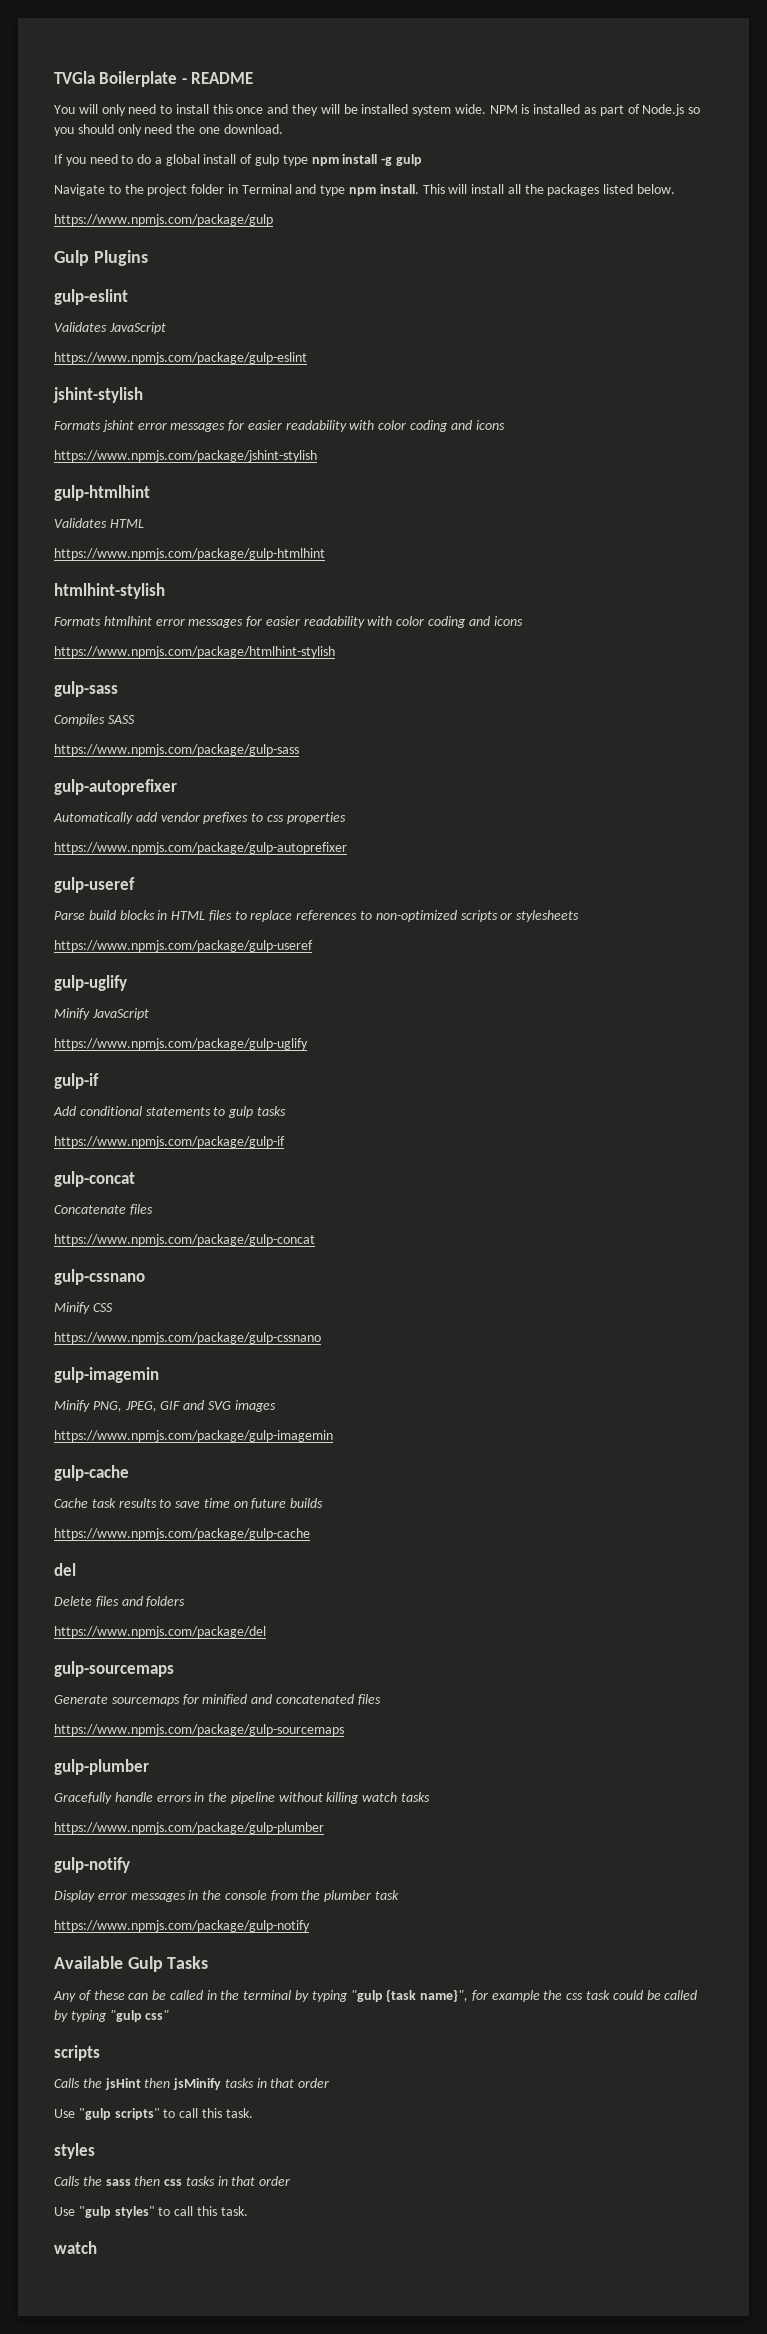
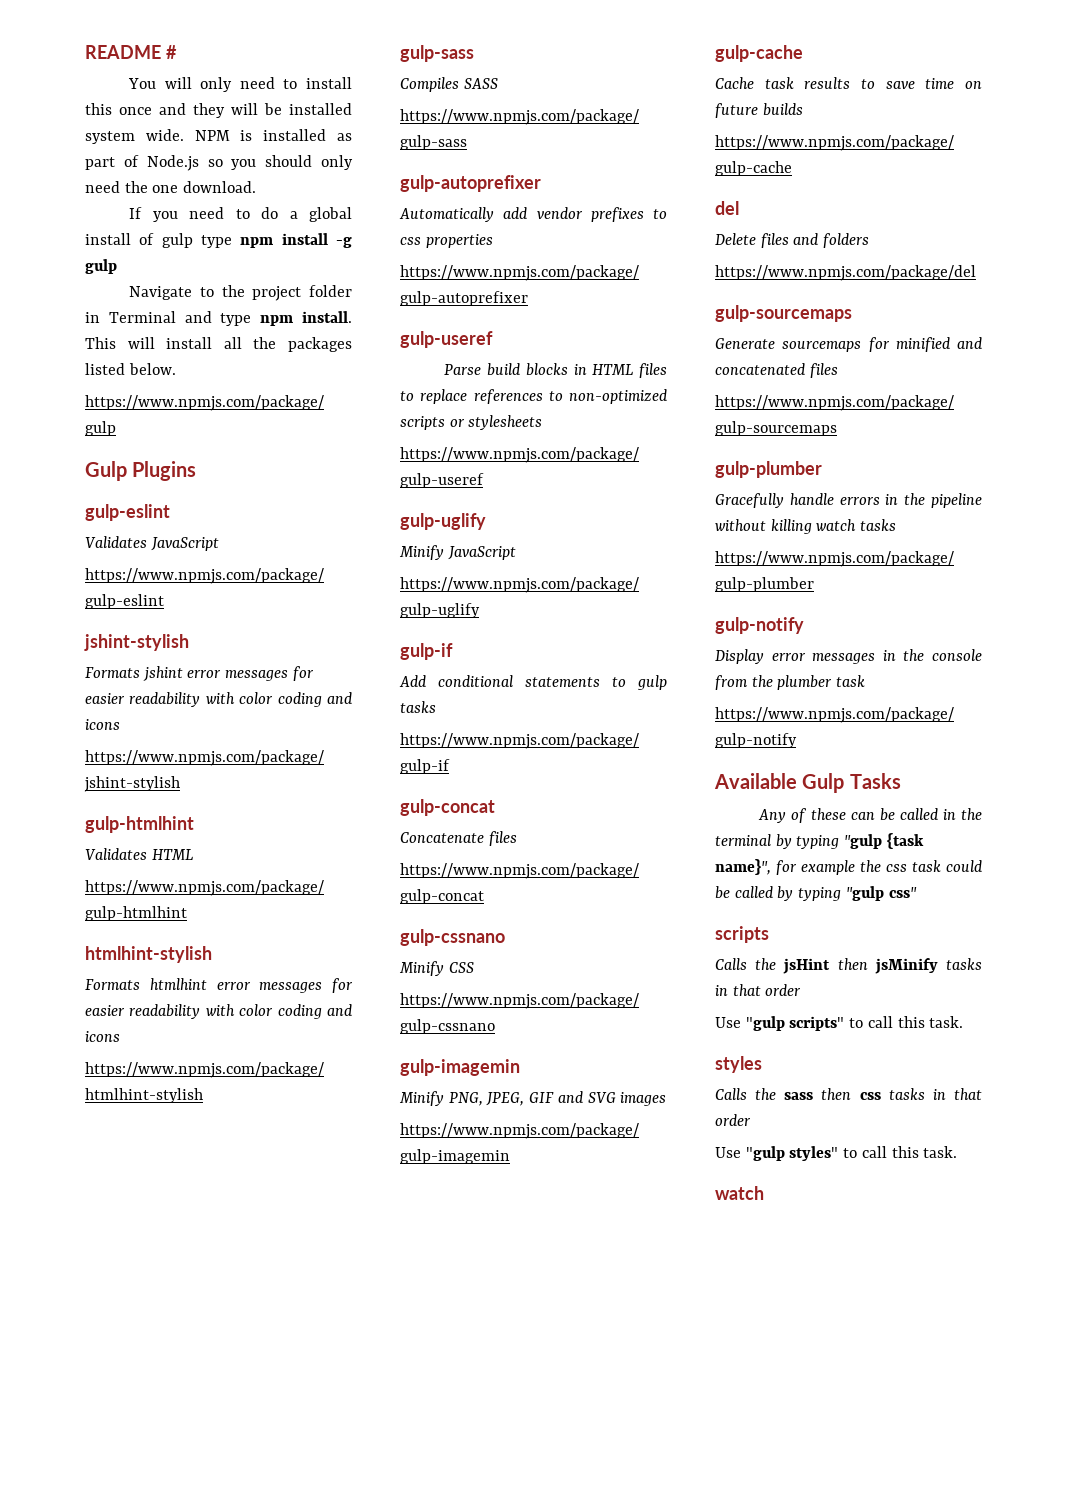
[54,71,187,87] TVGla Boilerplate - -> (85, 52) none
(254, 78) none -> [165,45,177,59] #

